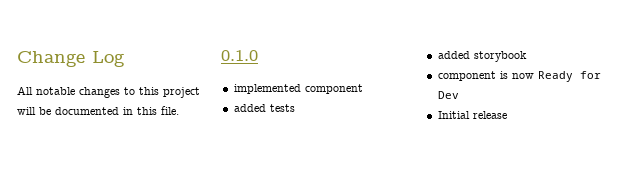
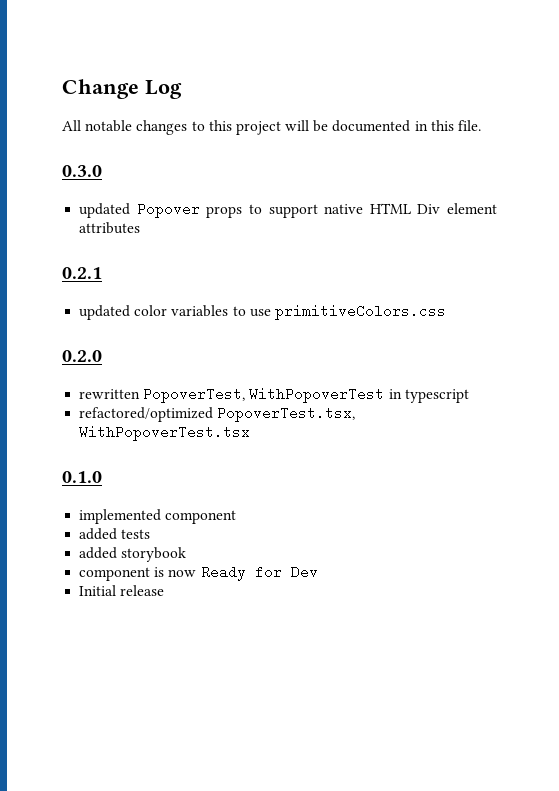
(179, 110) none -> [62,165,102,177] [79,202,497,218] [79,222,141,234] [62,267,102,279] [79,304,446,320] [62,350,102,362] [79,387,469,403] [79,406,356,422] [79,425,251,441] // 0.3.0 // updated Popover props to support native HTML Div element attributes // 0.2.1 // updated color variables to use primitiveColors.css // 0.2.0 // rewritten PopoverTest, WithPopoverTest in typescript // refactored/optimized PopoverTest.tsx, WithPopoverTest.tsx

